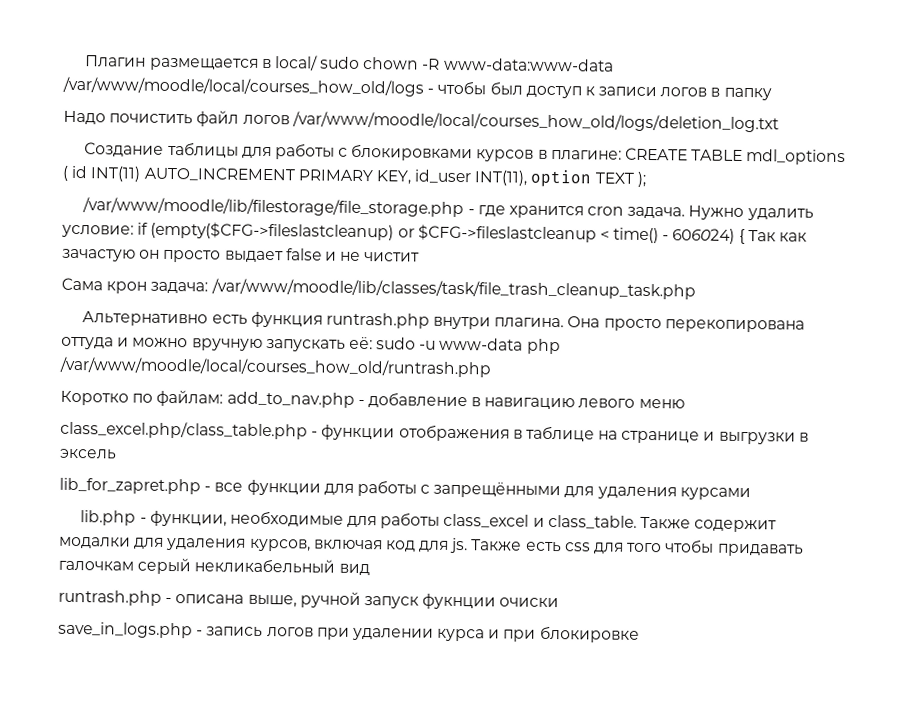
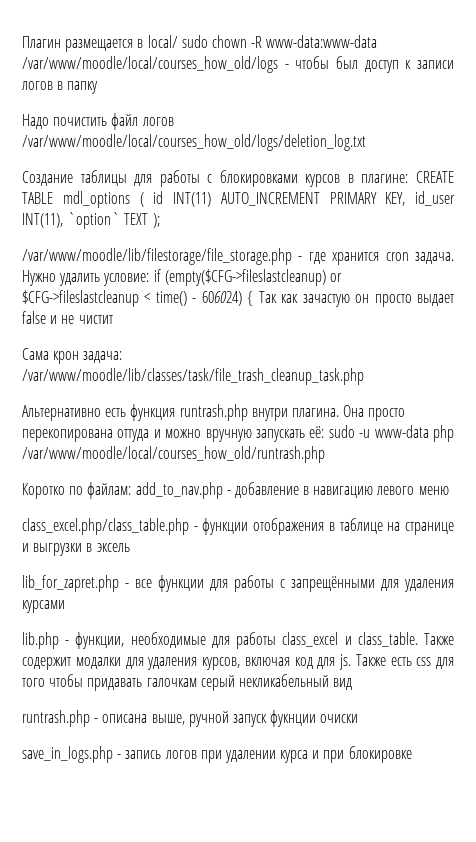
[530,169,593,188] option -> [67,212,121,229] `option`

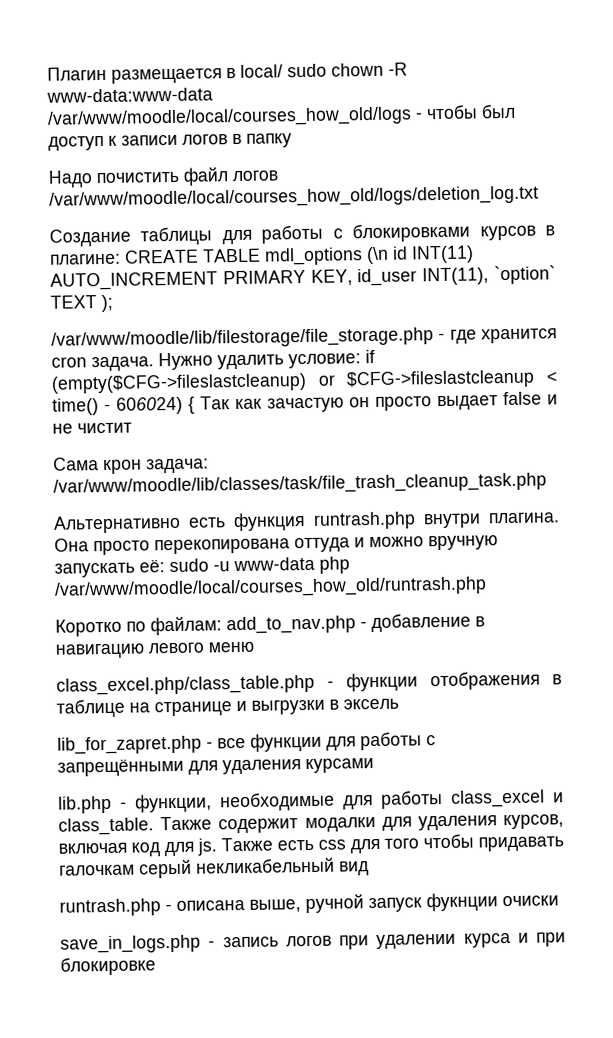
[139,192,144,207] ( -> [366,246,389,265] (\n

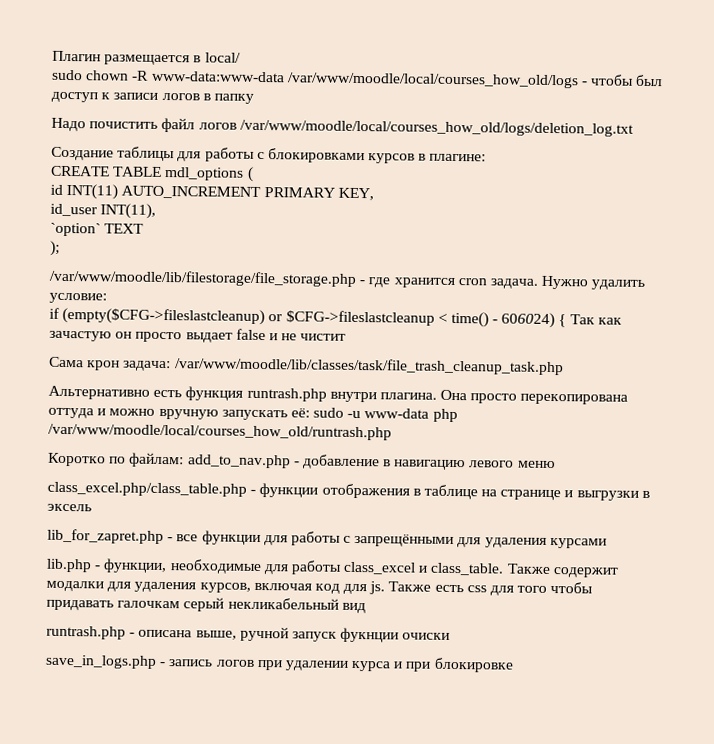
(283, 71) none -> (241, 57) //
(121, 259) none -> (487, 157) //
[366,246,389,265] (\n -> [246,166,254,182] ( //
(353, 277) none -> (374, 194) //
(490, 276) none -> (157, 211) //
(97, 302) none -> (145, 228) //
(361, 361) none -> (107, 298) //

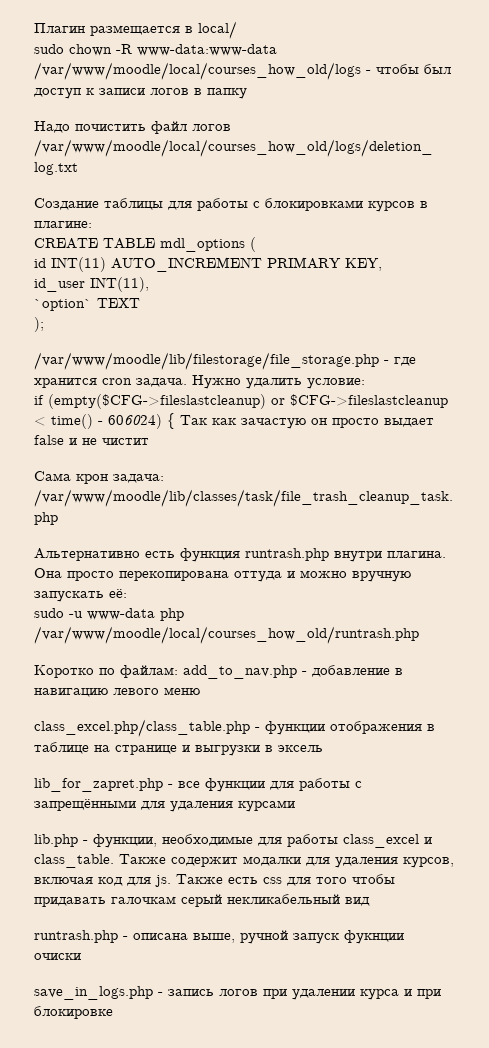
(310, 413) none -> (127, 593) //

